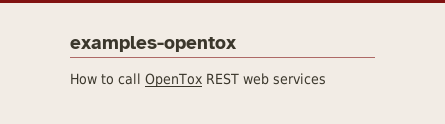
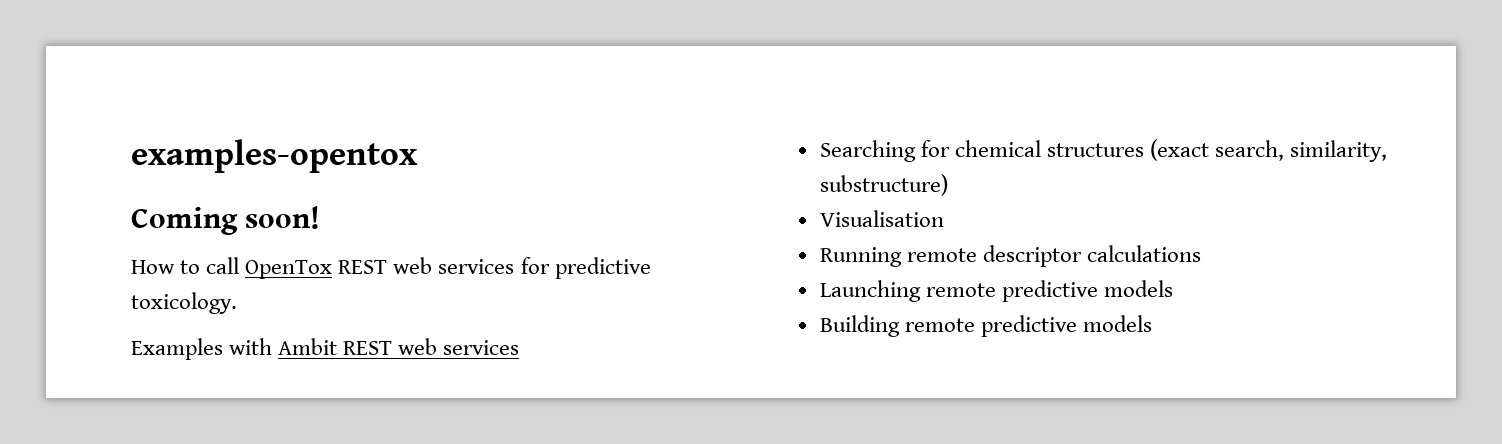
(237, 44) none -> [131,206,321,235] // Coming soon!
(326, 79) none -> [520,257,651,279] [131,292,237,314] [131,338,520,360] [819,139,1388,162] [819,174,948,196] [819,210,944,227] [819,245,1201,267] [819,280,1173,302] [819,315,1152,337] for predictive toxicology. // Examples with Ambit REST web services // Searching for chemical structures (exact search, similarity, substructure) // Visualisation // Running remote descriptor calculations // Launching remote predictive models // Building remote predictive models

